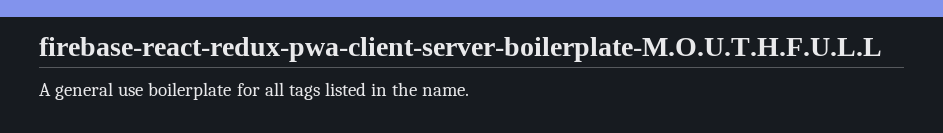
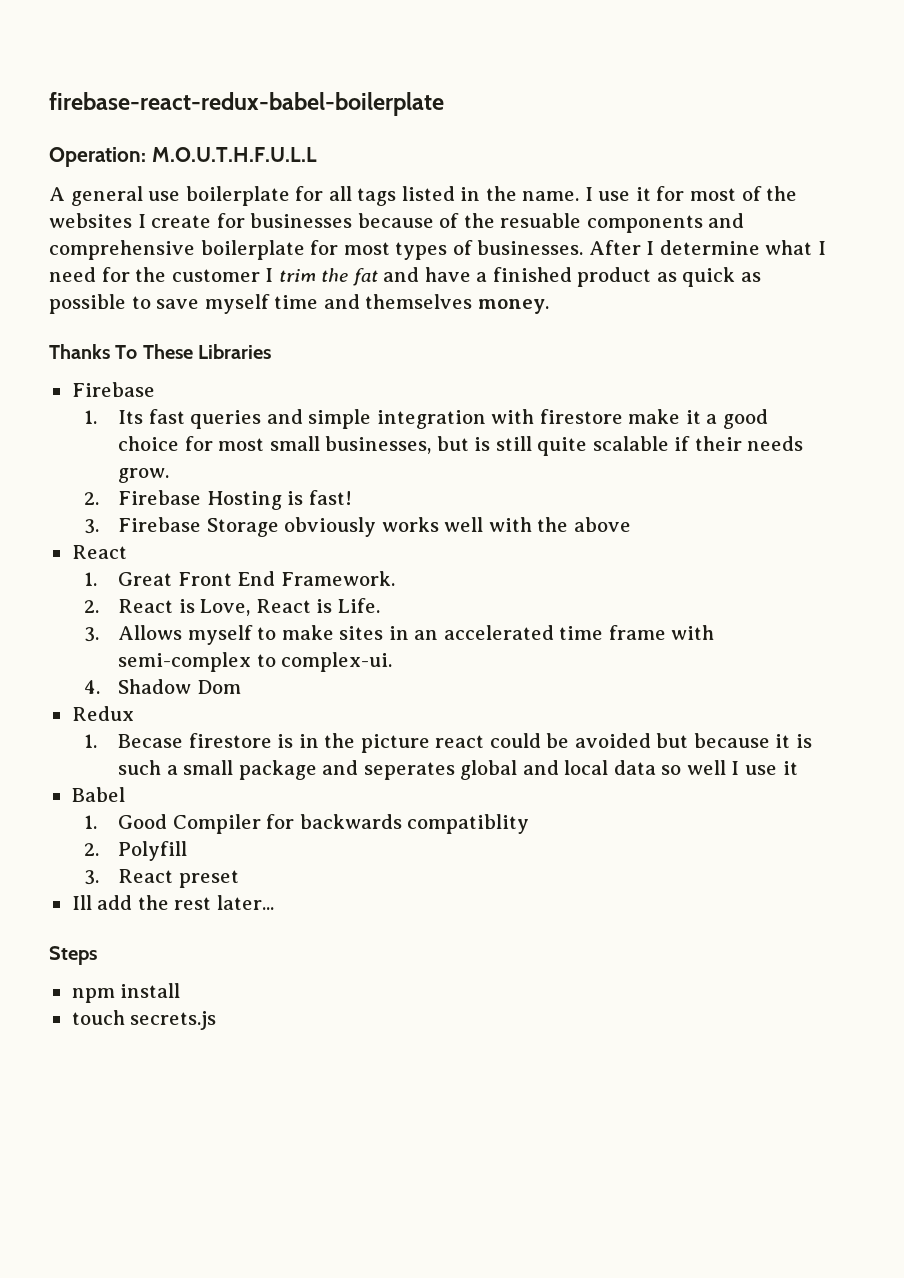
[39,37,882,62] firebase-react-redux-pwa-client-server-boilerplate-M.O.U.T.H.F.U.L.L -> [49,92,444,116] [49,147,317,167] firebase-react-redux-babel-boilerplate // Operation: M.O.U.T.H.F.U.L.L
(470, 91) none -> [584,186,798,201] [49,213,745,233] [49,240,826,260] [49,267,762,287] [49,294,549,314] [49,344,272,359] [71,382,155,397] [83,409,768,429] [118,436,804,456] [118,468,170,483] [83,490,352,510] [83,517,631,537] [71,545,127,559] [83,571,395,586] [83,598,380,616] [83,625,715,645] [118,652,393,672] [83,679,241,694] [71,706,134,721] [83,733,812,753] [118,760,798,780] [71,787,125,802] [83,814,530,834] [83,841,188,861] [83,869,239,888] [71,895,274,910] [49,946,97,965] [71,983,181,1003] [71,1010,217,1030] I use it for most of the websites I create for businesses because of the resuable components and comprehensive boilerplate for most types of businesses. After I determine what I need for the customer I trim the fat and have a finished product as quick as possible to save myself time and themselves money. // Thanks To These Libraries // Firebase // 1. Its fast queries and simple integration with firestore make it a good choice for most small businesses, but is still quite scalable if their needs grow. // 2. Firebase Hosting is fast! // 3. Firebase Storage obviously works well with the above // React // 1. Great Front End Framework. // 2. React is Love, React is Life. // 3. Allows myself to make sites in an accelerated time frame with semi-complex to complex-ui. // 4. Shadow Dom // Redux // 1. Becase firestore is in the picture react could be avoided but because it is such a small package and seperates global and local data so well I use it // Babel // 1. Good Compiler for backwards compatiblity // 2. Polyfill // 3. React preset // Ill add the rest later... // Steps // npm install // touch secrets.js

